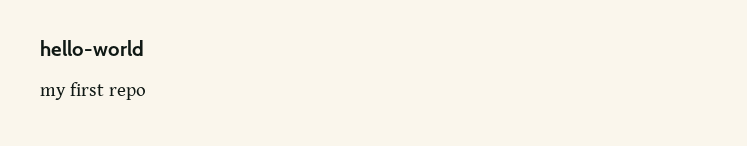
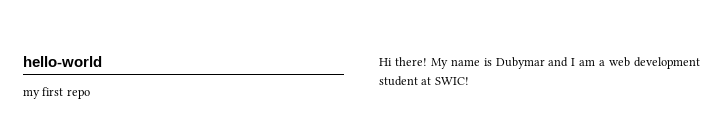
(146, 93) none -> [379,57,700,69] [379,76,469,86] // Hi there! My name is Dubymar and I am a web development student at SWIC!

